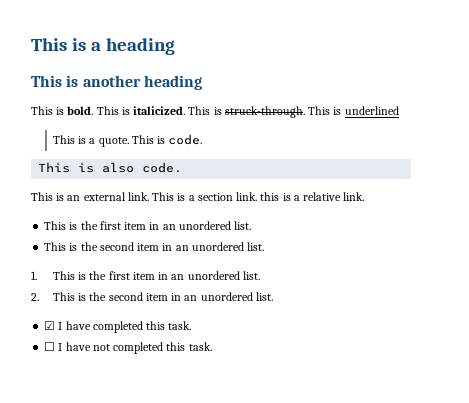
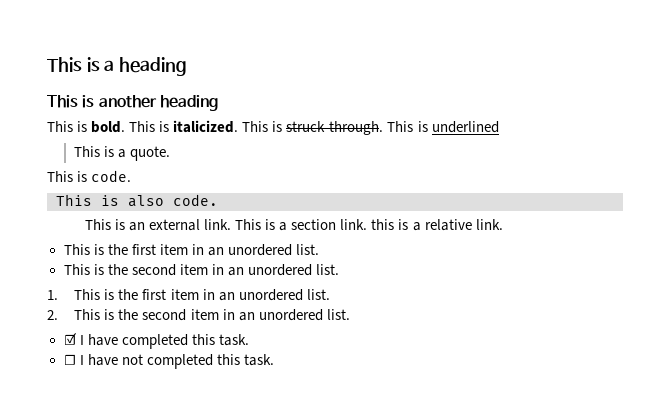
(129, 142) none -> (171, 153) //

